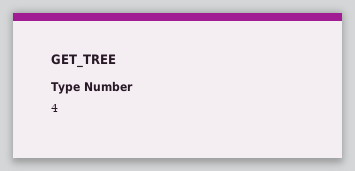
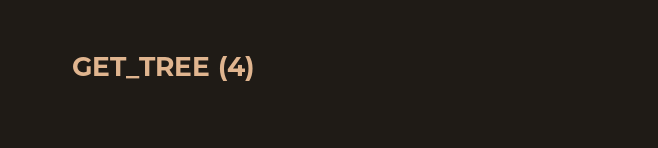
[51,81,133,94] [51,104,58,112] // Type Number // 4 -> [218,56,254,81] (4)

